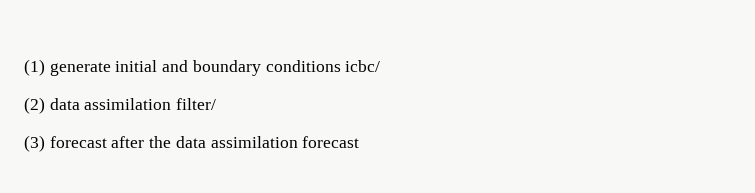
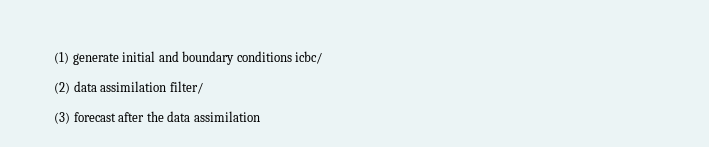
[302,136,360,148] forecast -> (260, 116) none

